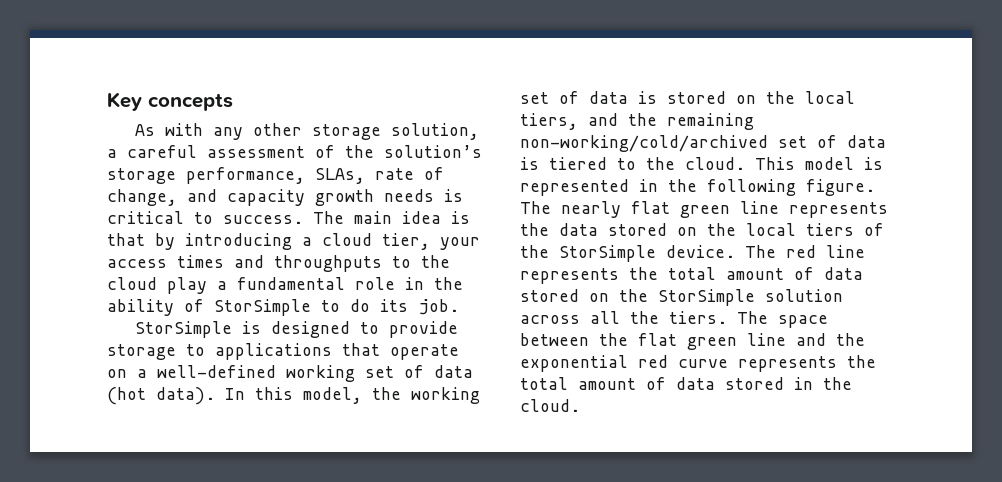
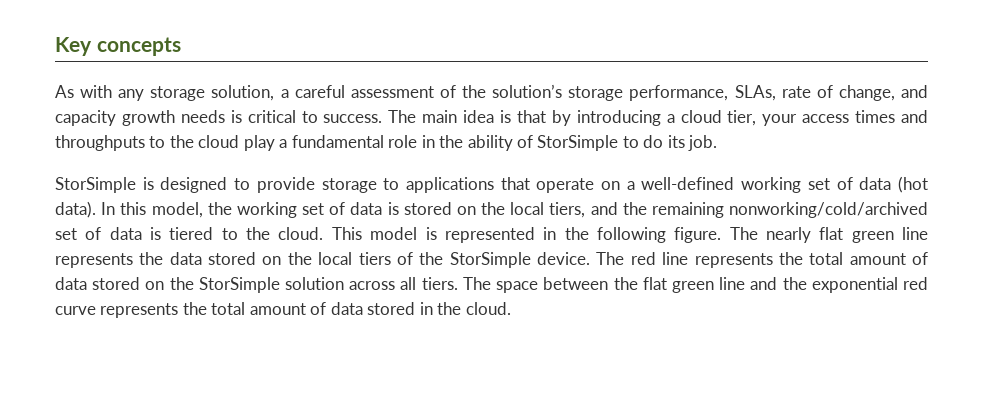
[253,123,303,136] other -> (145, 95) none
[520,135,768,152] non-working/cold/archived -> [729,202,928,218] nonworking/cold/archived
[630,311,659,324] the -> (417, 283) none

